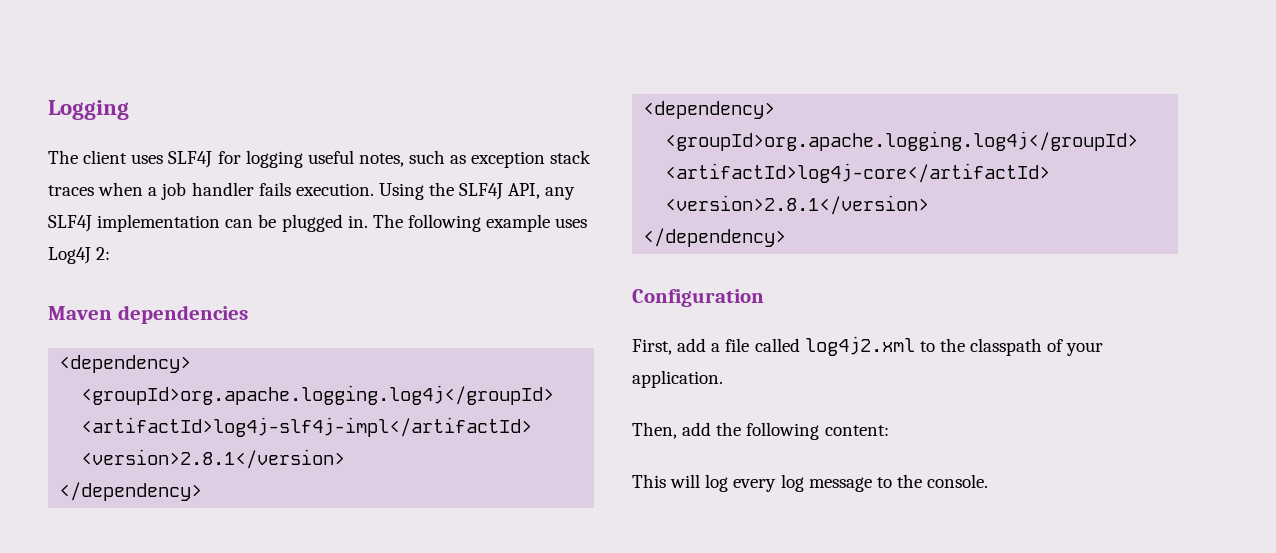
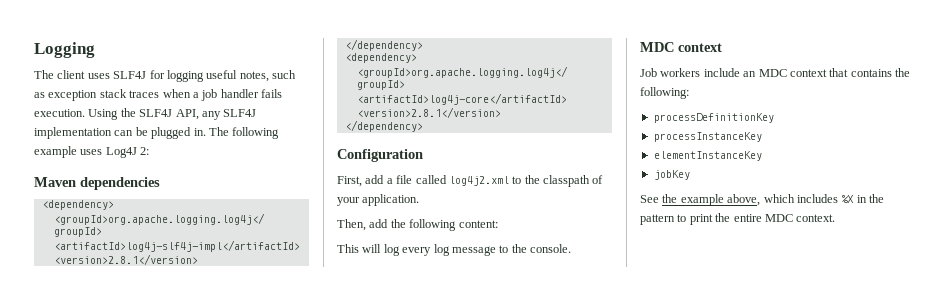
(989, 481) none -> [640,42,722,52] [640,68,910,77] [640,87,689,99] [653,113,774,123] [653,132,762,142] [653,151,762,161] [653,170,690,180] [640,194,884,206] [640,213,836,225] // MDC context // Job workers include an MDC context that contains the following: // processDefinitionKey // processInstanceKey // elementInstanceKey // jobKey // See the example above, which includes %X in the pattern to print the entire MDC context.

